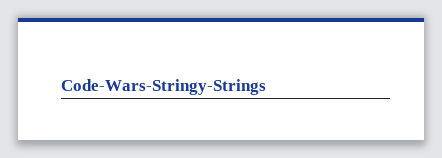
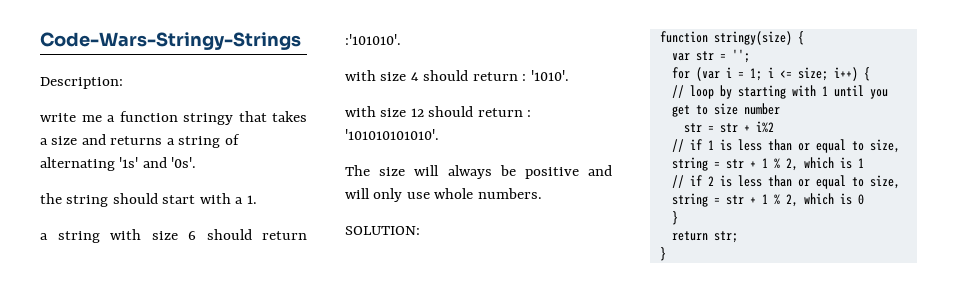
(266, 87) none -> [40,77,123,89] [40,111,307,125] [40,134,240,148] [40,157,197,171] [40,193,257,207] [40,229,307,243] [345,34,401,45] [345,70,569,81] [345,106,532,117] [345,129,439,140] [345,165,612,179] [345,188,542,202] [345,226,420,235] [659,31,804,45] [671,49,750,63] [671,67,870,81] [671,85,888,99] [671,103,780,117] [683,121,774,133] [671,139,900,153] [671,157,864,171] [671,175,900,189] [671,193,864,207] [671,211,678,225] [671,231,738,243] [659,247,666,261] // Description: // write me a function stringy that takes a size and returns a string of alternating '1s' and '0s'. // the string should start with a 1. // a string with size 6 should return :'101010'. // with size 4 should return : '1010'. // with size 12 should return : '101010101010'. // The size will always be positive and will only use whole numbers. // SOLUTION: // function stringy(size) { // var str = ''; // for (var i = 1; i <= size; i++) { // // loop by starting with 1 until you get to size number // str = str + i%2 // // if 1 is less than or equal to size, string = str + 1 % 2, which is 1 // // if 2 is less than or equal to size, string = str + 1 % 2, which is 0 // } // return str; // }

